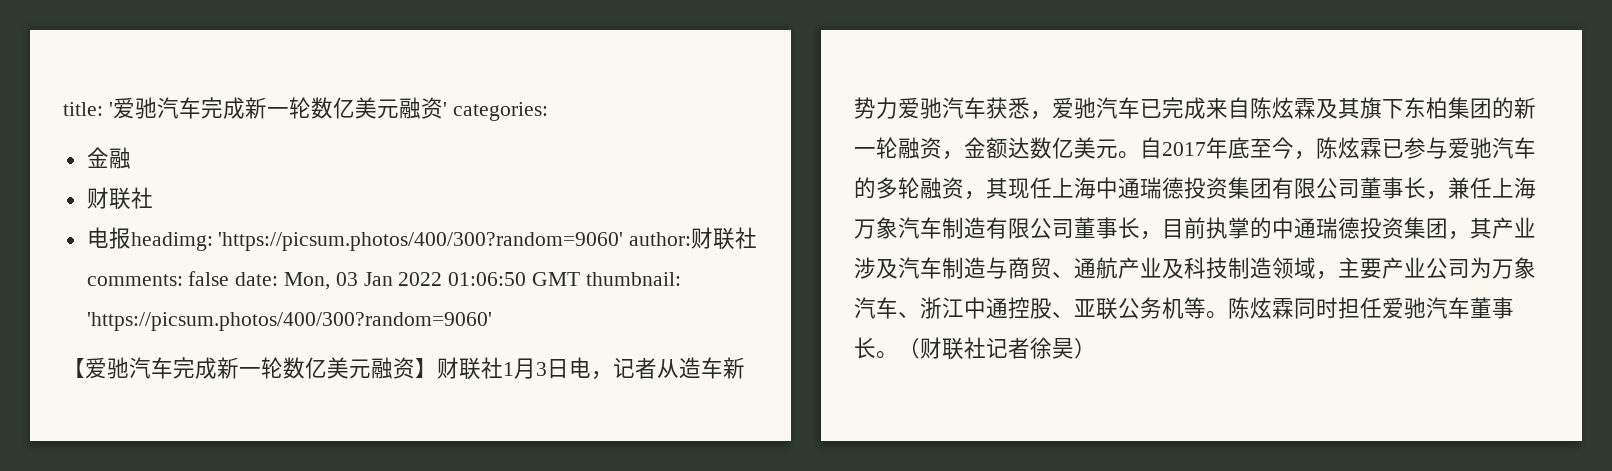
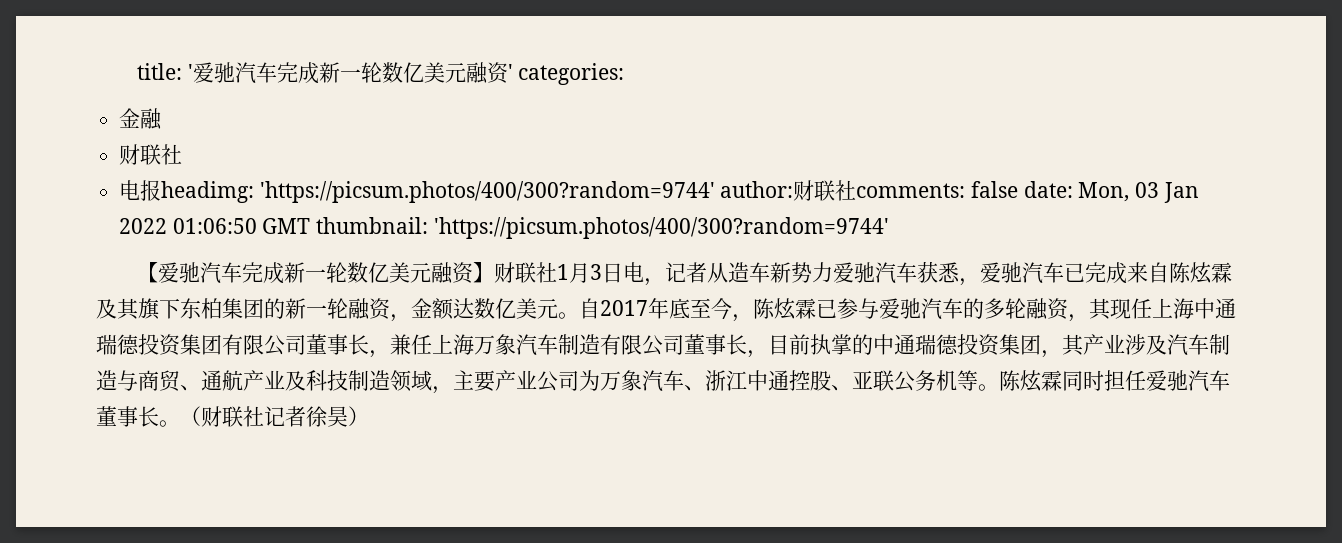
[218,232,624,251] 'https://picsum.photos/400/300?random=9060' -> [259,181,715,203] 'https://picsum.photos/400/300?random=9744'
[86,312,492,331] 'https://picsum.photos/400/300?random=9060' -> [433,217,889,239] 'https://picsum.photos/400/300?random=9744'

